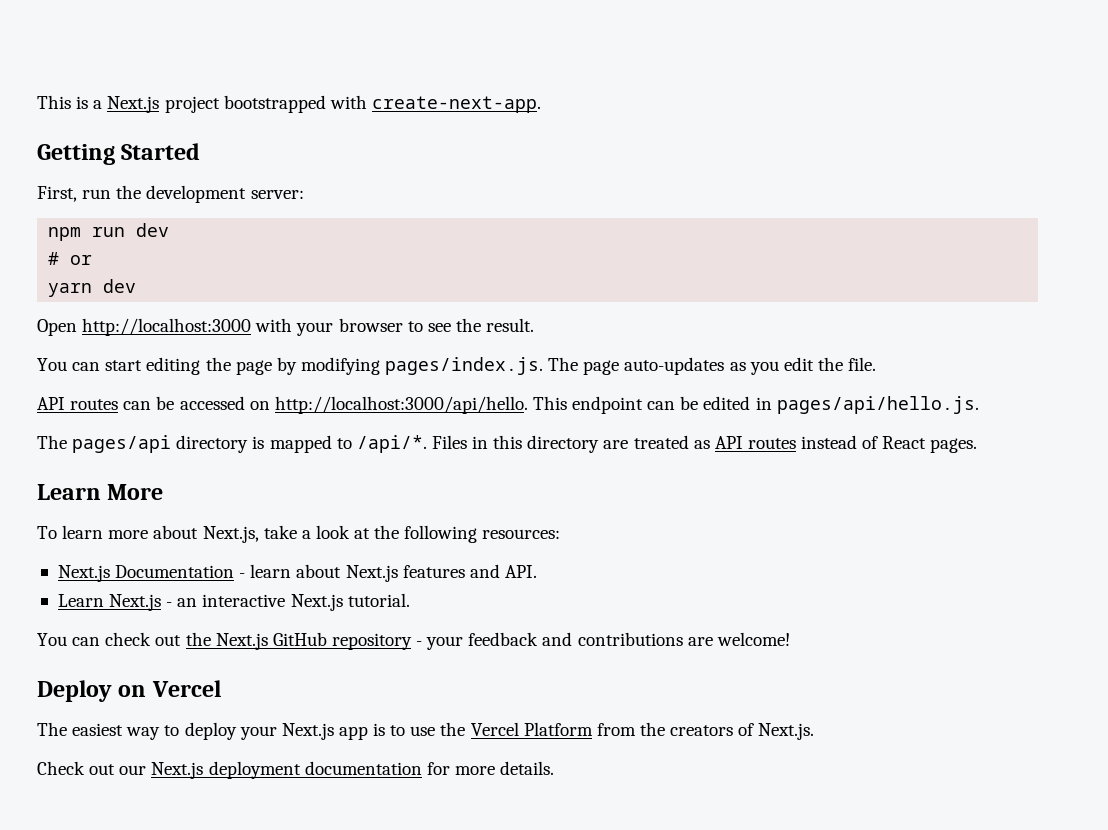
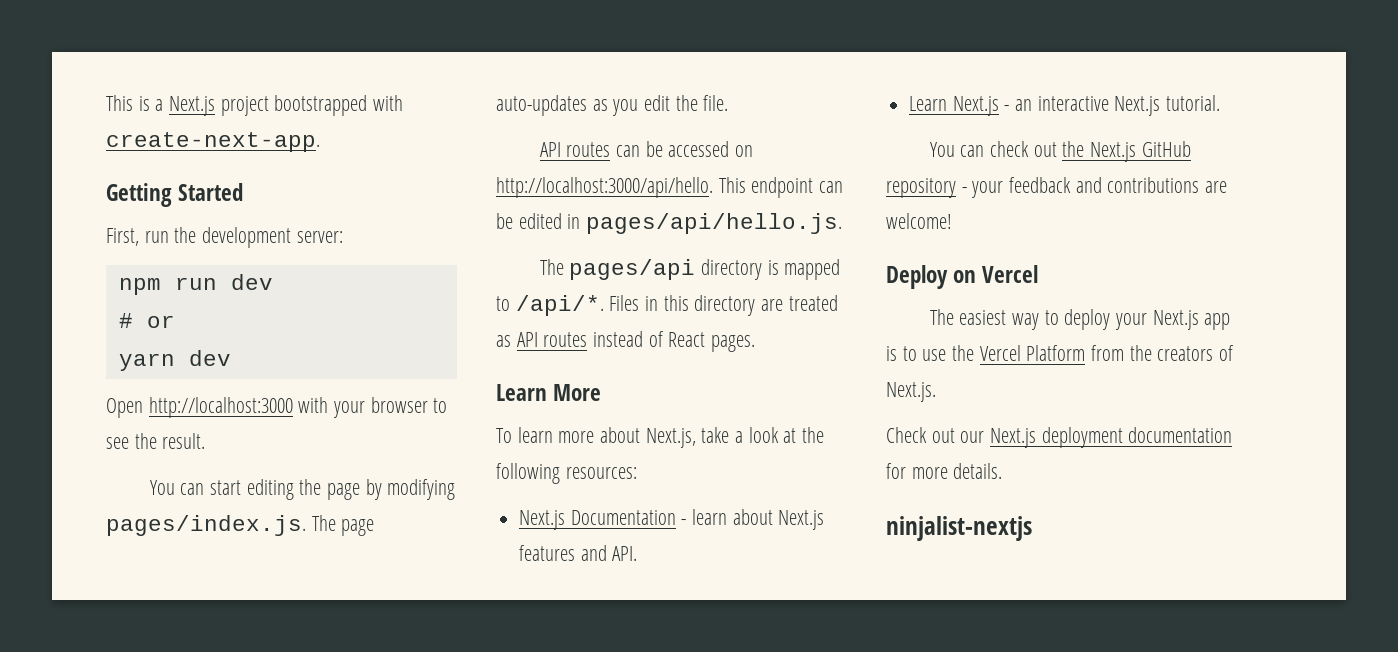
(555, 768) none -> [886,516,1032,541] // ninjalist-nextjs

